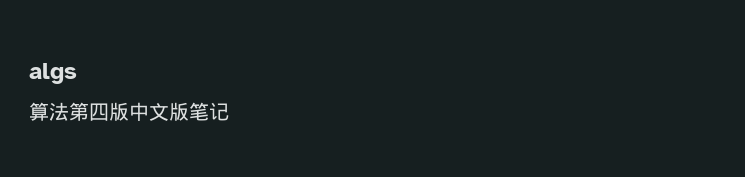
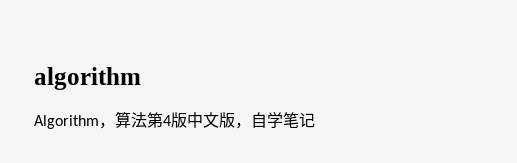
[29,63,77,84] [29,102,109,121] algs // 算法第四 -> [34,67,141,90] [34,111,171,129] algorithm // Algorithm，算法第4
(189, 111) none -> [235,112,283,129] ，自学

